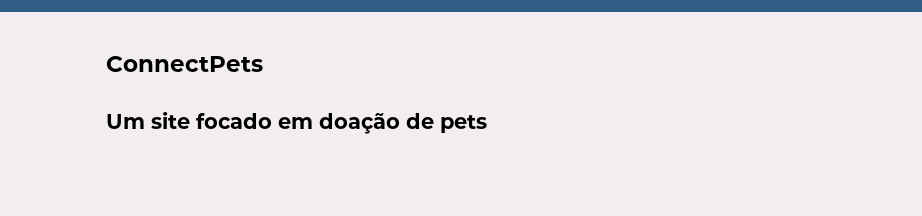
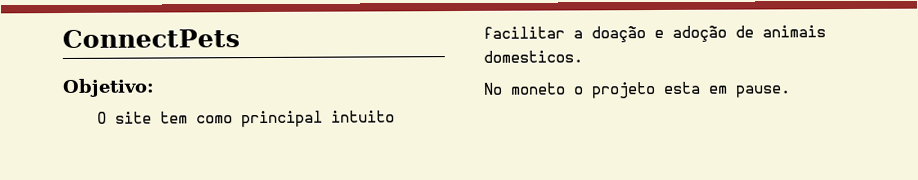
[106,112,487,134] Um site focado em doação de pets -> [62,78,155,98] [96,110,395,128] [483,25,826,43] [483,50,583,63] [483,81,791,99] Objetivo: // O site tem como principal intuito facilitar a doação e adoção de animais domesticos. // No moneto o projeto esta em pause.

